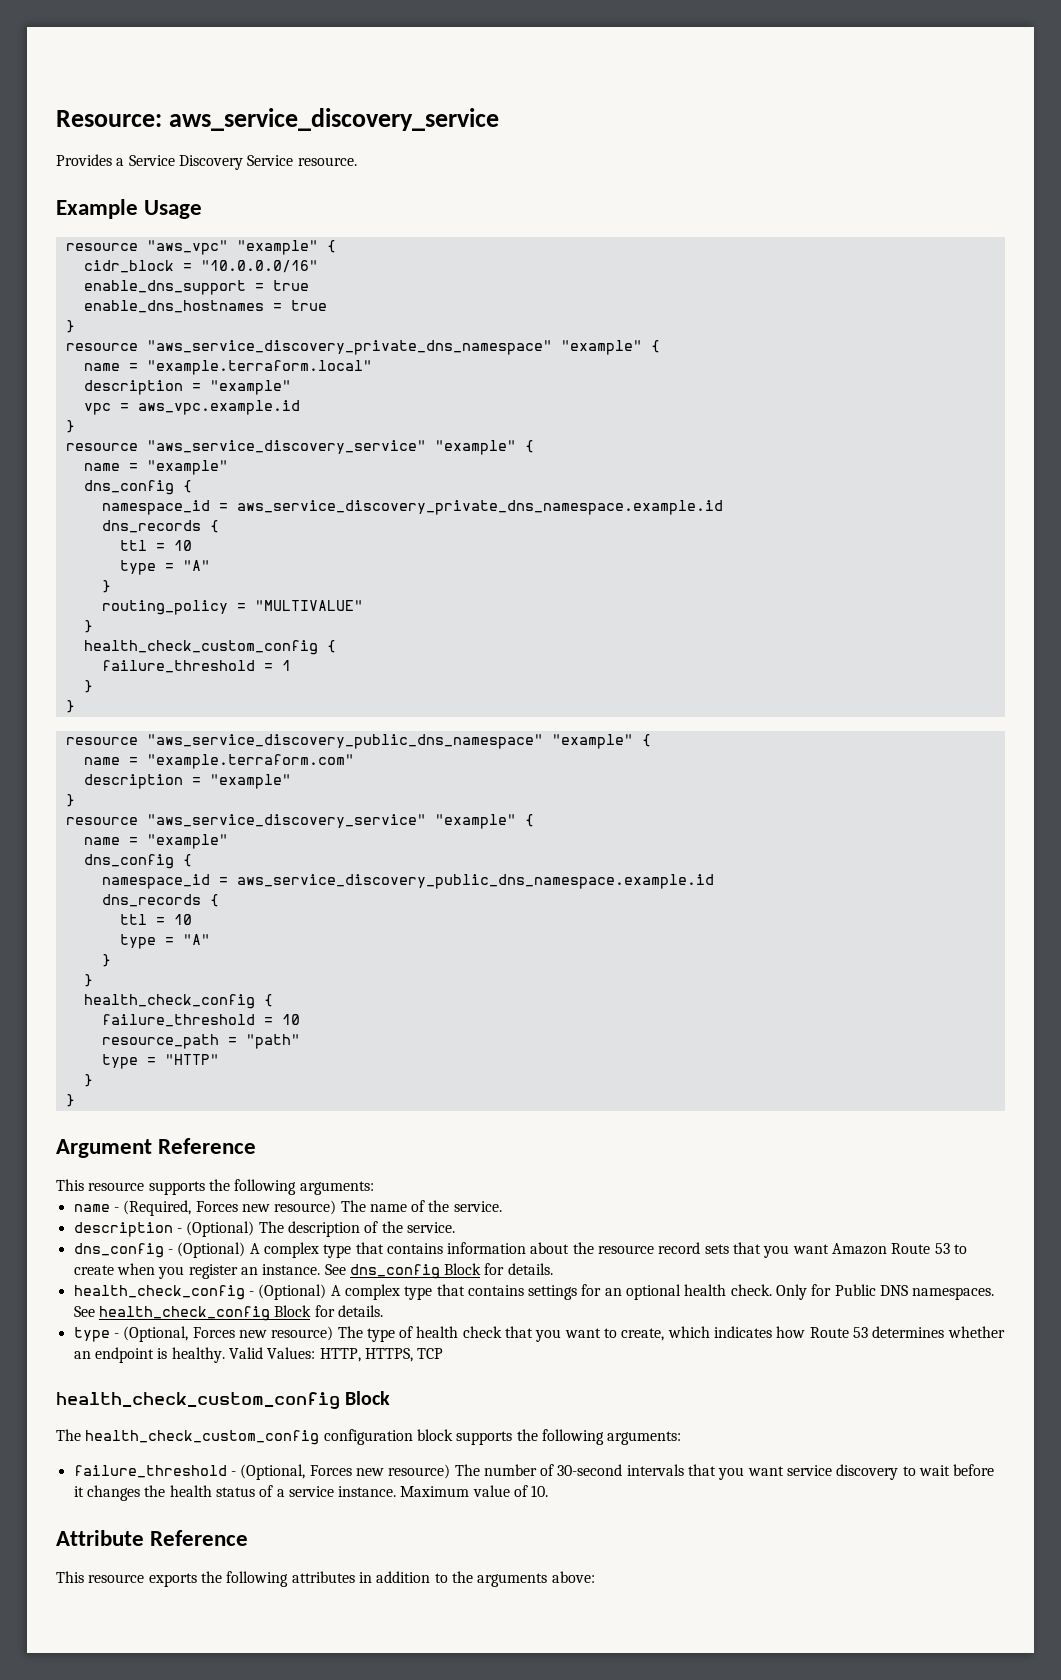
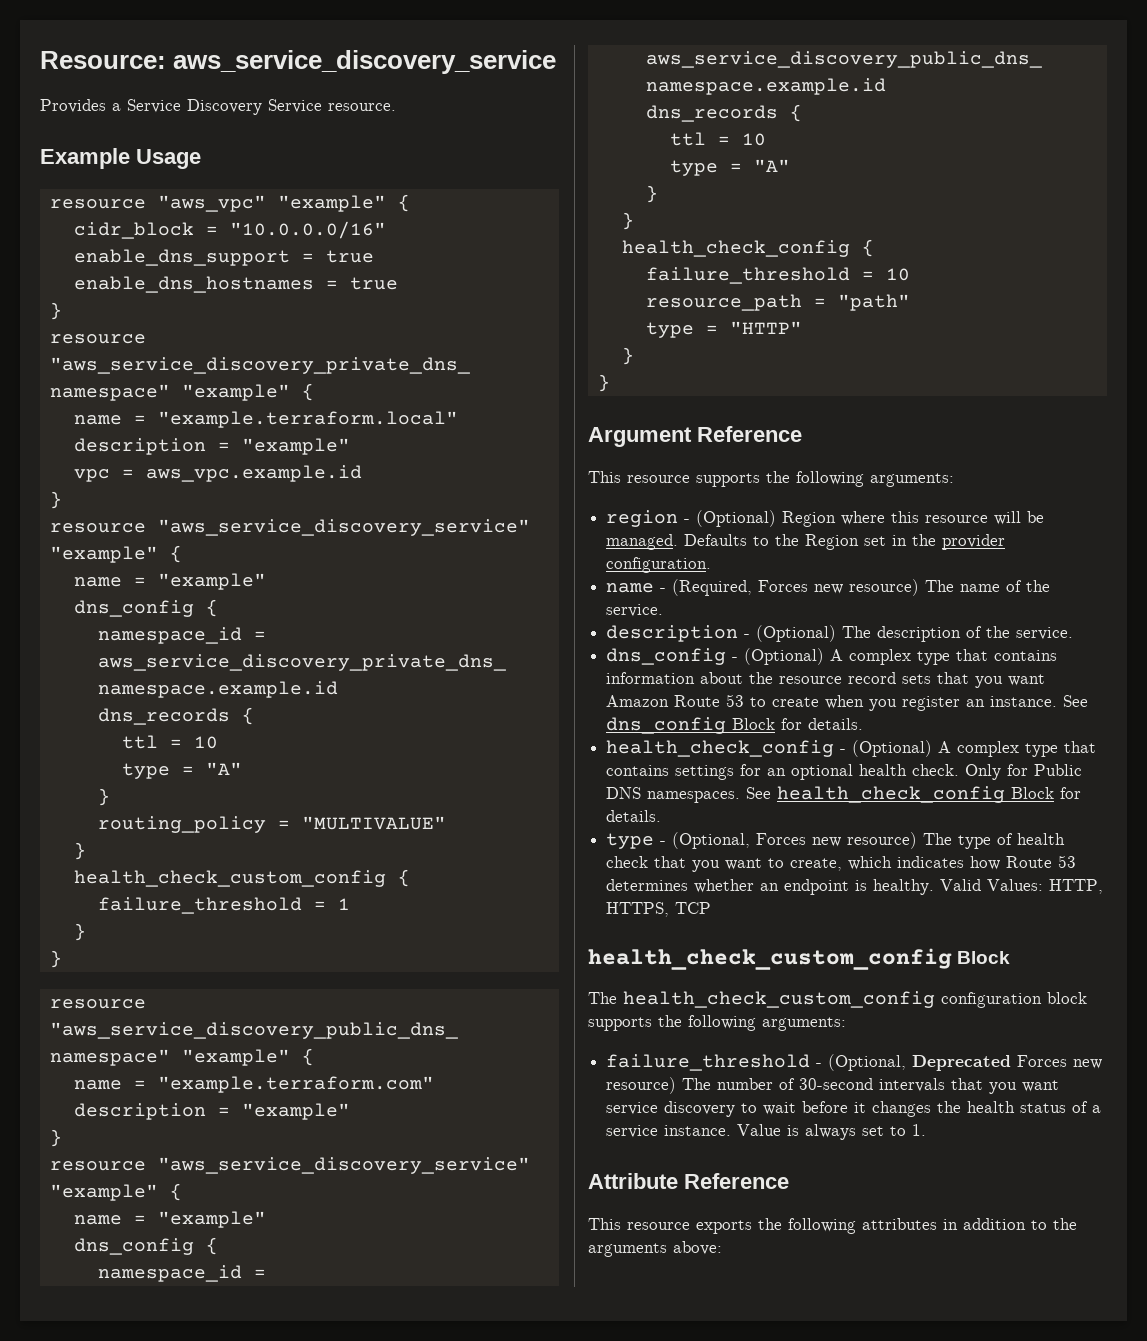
(374, 1188) none -> [606,510,1045,527] [606,534,1006,550] [606,557,712,573] // region - (Optional) Region where this resource will be managed. Defaults to the Region set in the provider configuration.
(306, 1472) none -> [912,1055,1012,1071] Deprecated
[400,1485,549,1497] Maximum value of 10. -> [737,1124,927,1140] Value is always set to 1.

